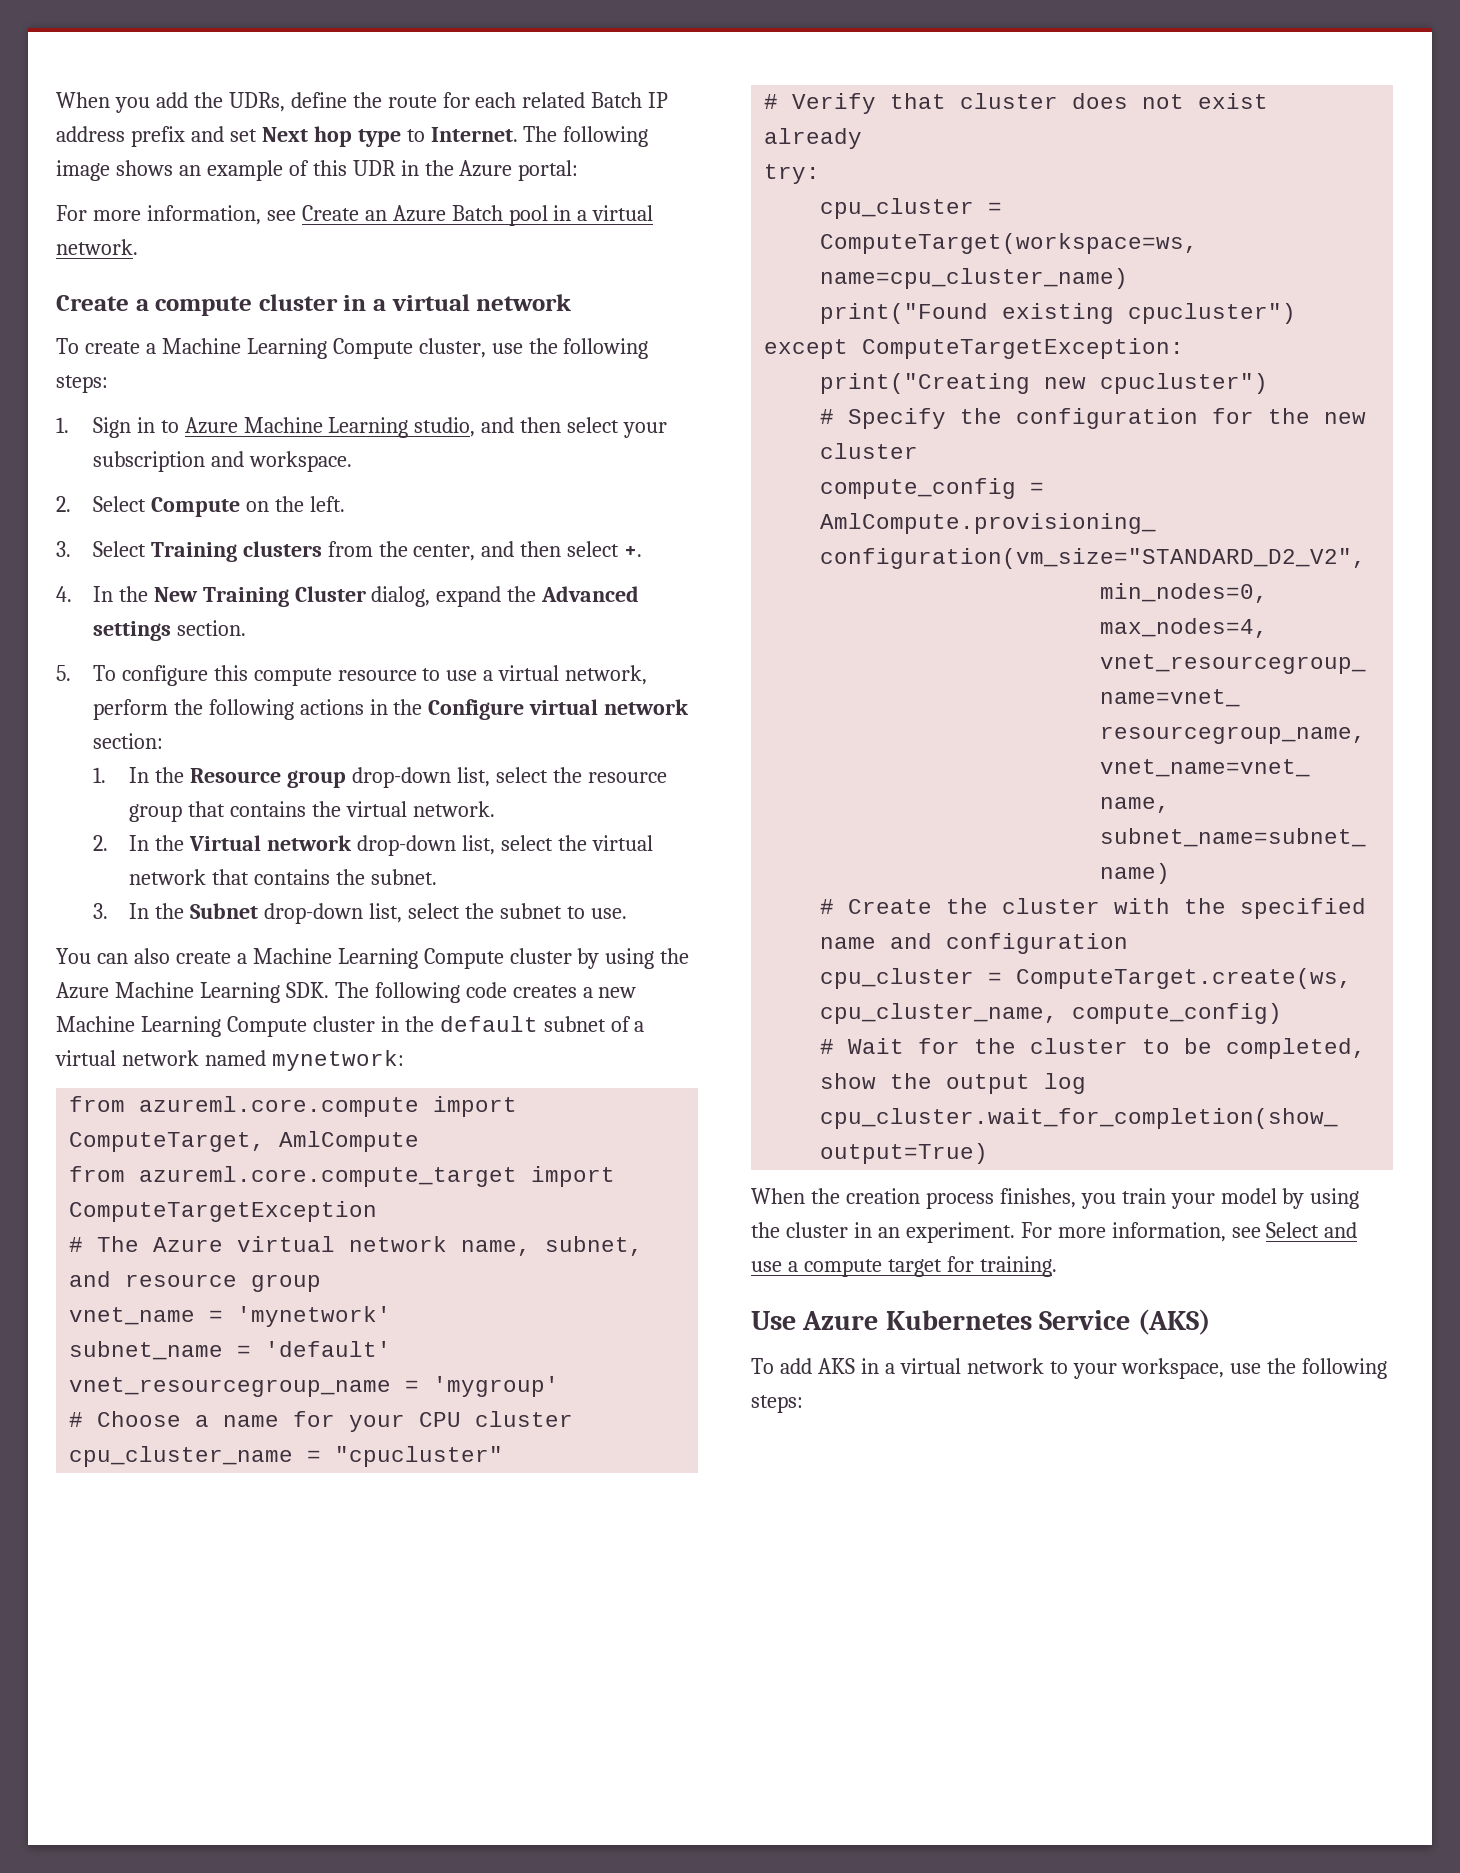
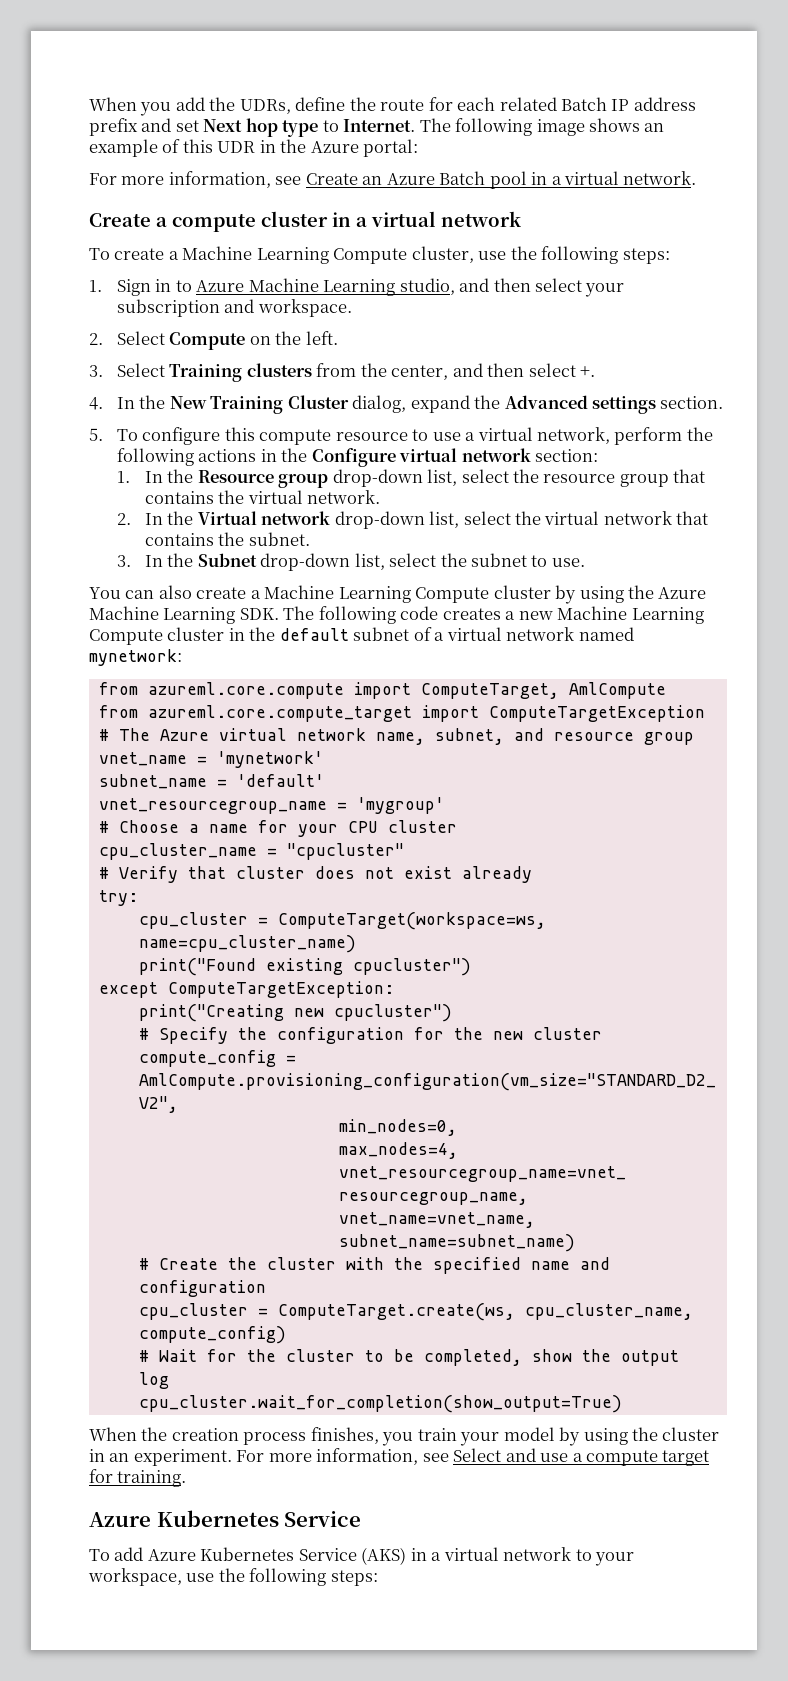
[751,1311,796,1330] Use -> [89,1510,362,1527] [89,1547,144,1561] Azure Kubernetes Service // To add
[751,1358,855,1374] // To add AKS -> (407, 1556) none

